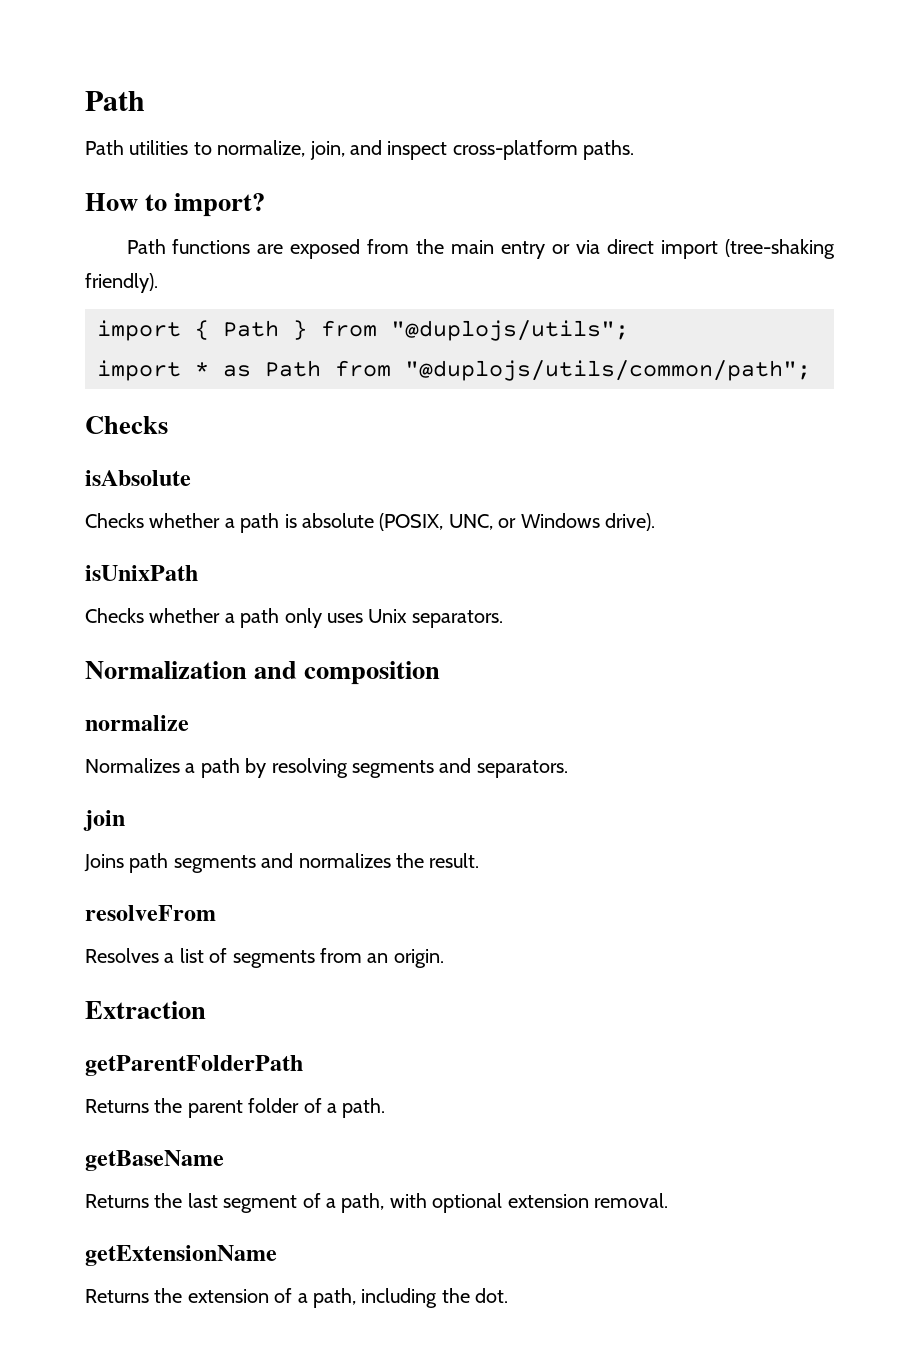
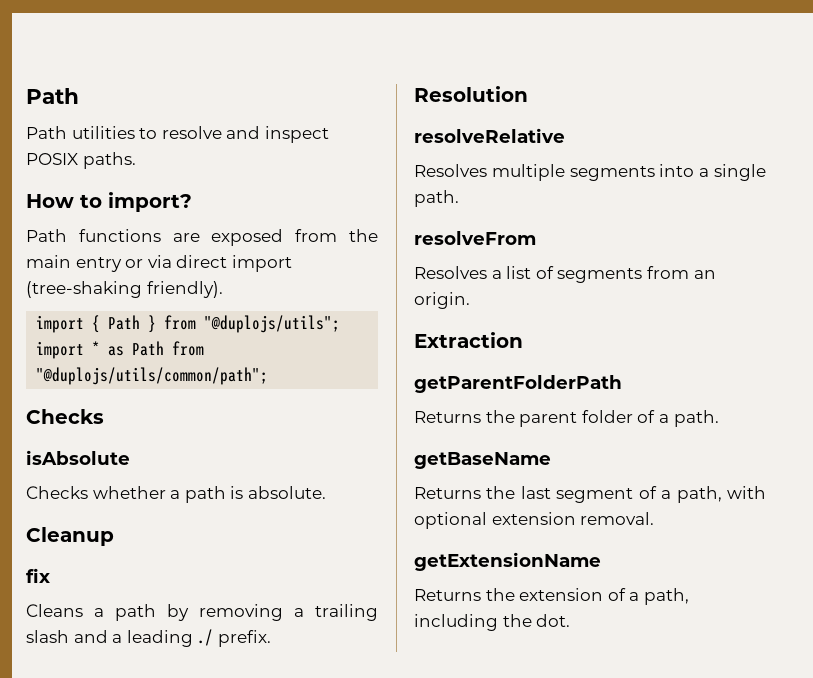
[217,140,345,160] normalize, join, -> [161,126,222,139] resolve
[452,140,578,160] cross-platform -> [26,153,78,165] POSIX
[302,513,655,531] [85,565,198,581] [85,608,503,628] [85,661,441,685] [85,715,189,731] [85,758,568,778] [83,810,125,831] [84,853,480,873] absolute (POSIX, UNC, or Windows drive). // isUnixPath // Checks whether a path only uses Unix separators. // Normalization and composition // normalize // Normalizes a path by resolving segments and separators. // join // Joins path segments and normalizes the result. -> [247,486,326,499] [26,527,114,546] [26,568,50,583] [26,604,378,621] [26,629,271,647] [414,86,528,102] [414,128,565,143] [414,164,766,181] [414,190,459,207] absolute. // Cleanup // fix // Cleans a path by removing a trailing slash and a leading ./ prefix. // Resolution // resolveRelative // Resolves multiple segments into a single path.

